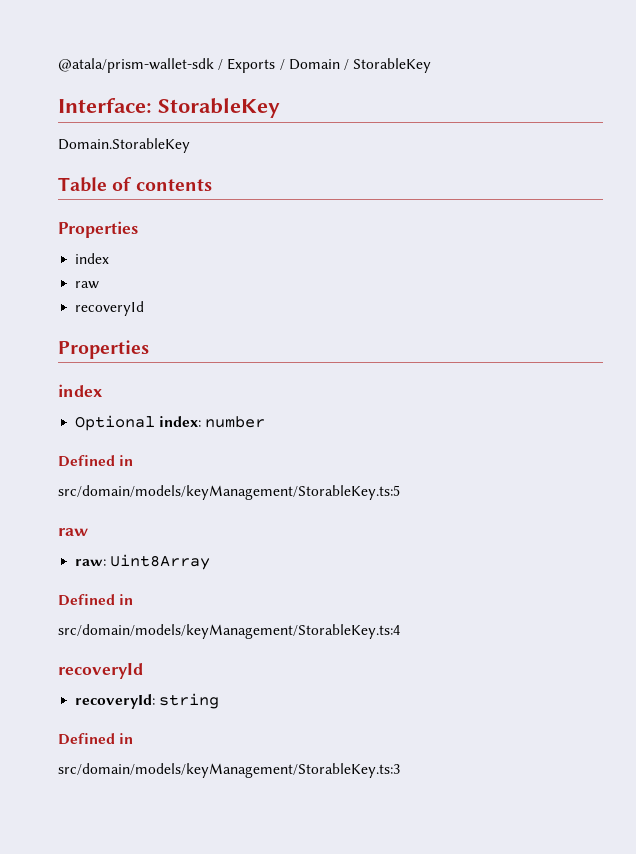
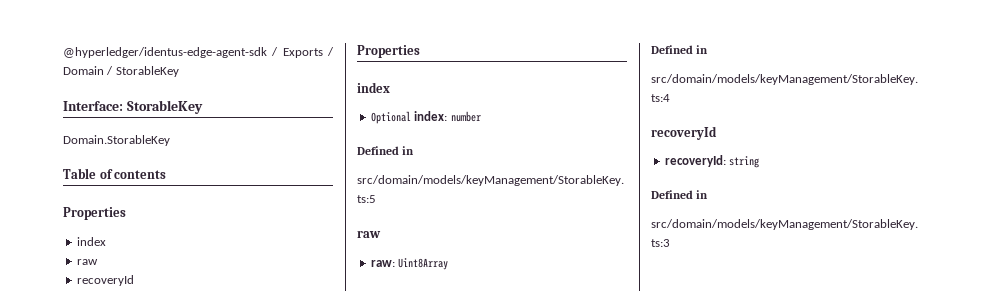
[58,58,214,73] @atala/prism-wallet-sdk -> [63,47,267,58] @hyperledger/identus-edge-agent-sdk

